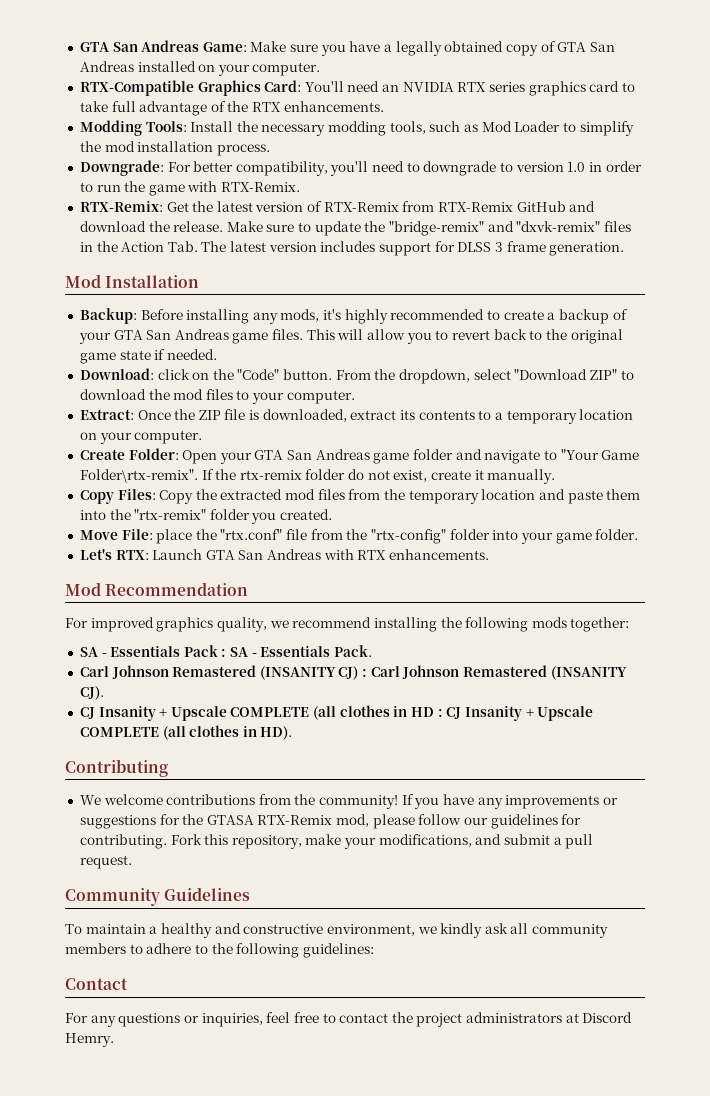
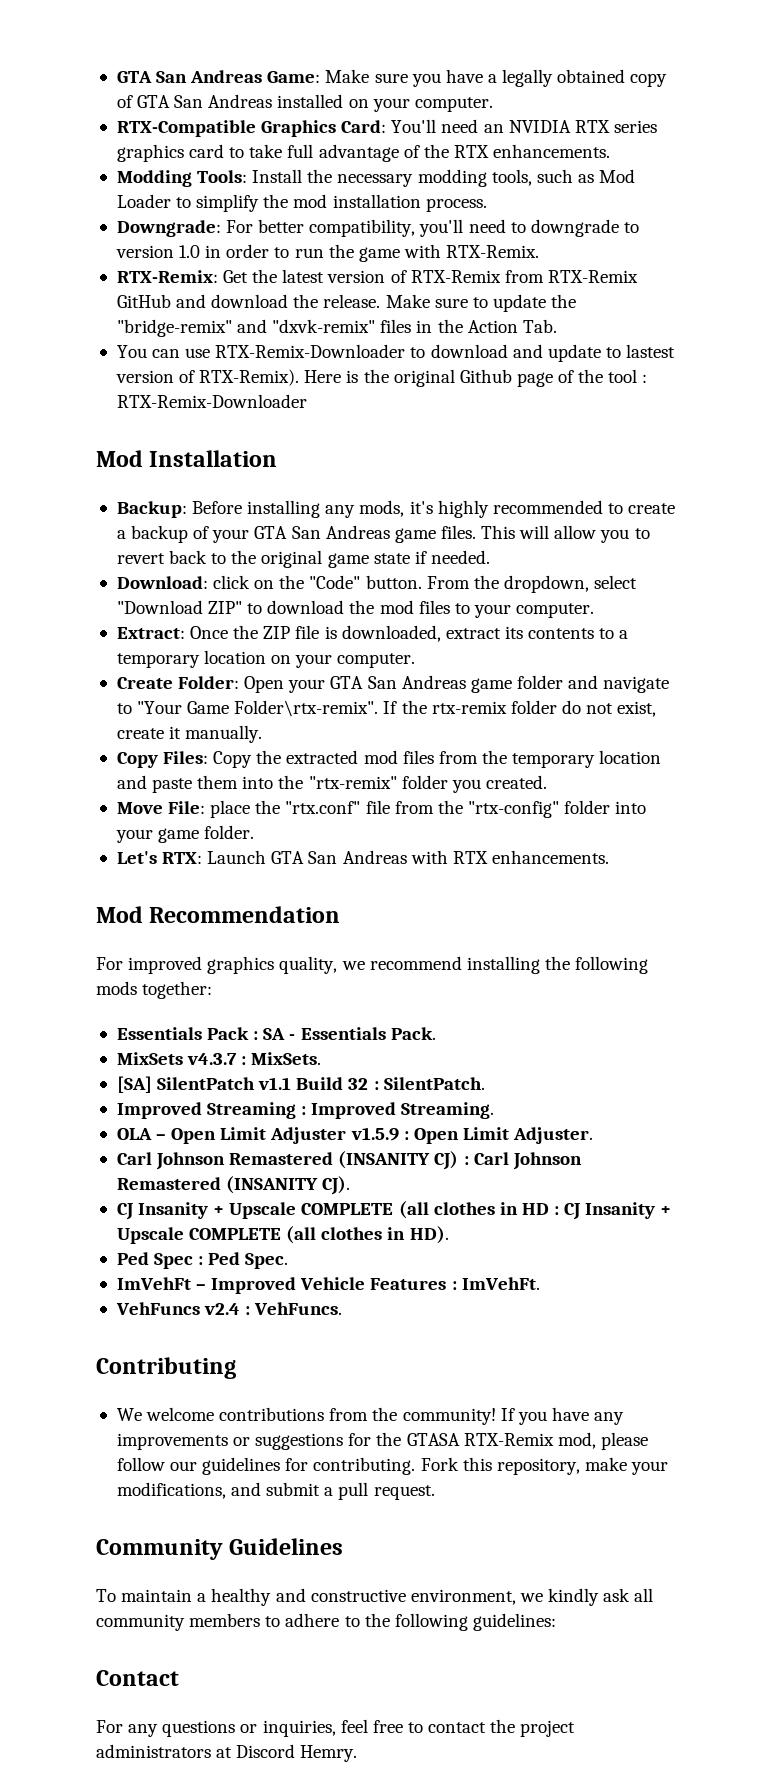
[201,241,625,256] The latest version includes support for DLSS 3 frame generation. -> [116,344,676,362] [115,369,648,387] [116,394,307,408] // You can use RTX-Remix-Downloader to download and update to lastest version of RTX-Remix). Here is the original Github page of the tool : RTX-Remix-Downloader
[79,647,107,657] SA - -> (213, 990) none
(373, 651) none -> [116,1052,322,1065] [116,1076,485,1093] [116,1102,495,1119] [116,1127,594,1144] // MixSets v4.3.7 : MixSets. // [SA] SilentPatch v1.1 Build 32 : SilentPatch. // Improved Streaming : Improved Streaming. // OLA – Open Limit Adjuster v1.5.9 : Open Limit Adjuster.
(293, 733) none -> [116,1252,289,1269] [116,1277,540,1294] [115,1302,343,1315] // Ped Spec : Ped Spec. // ImVehFt – Improved Vehicle Features : ImVehFt. // VehFuncs v2.4 : VehFuncs.

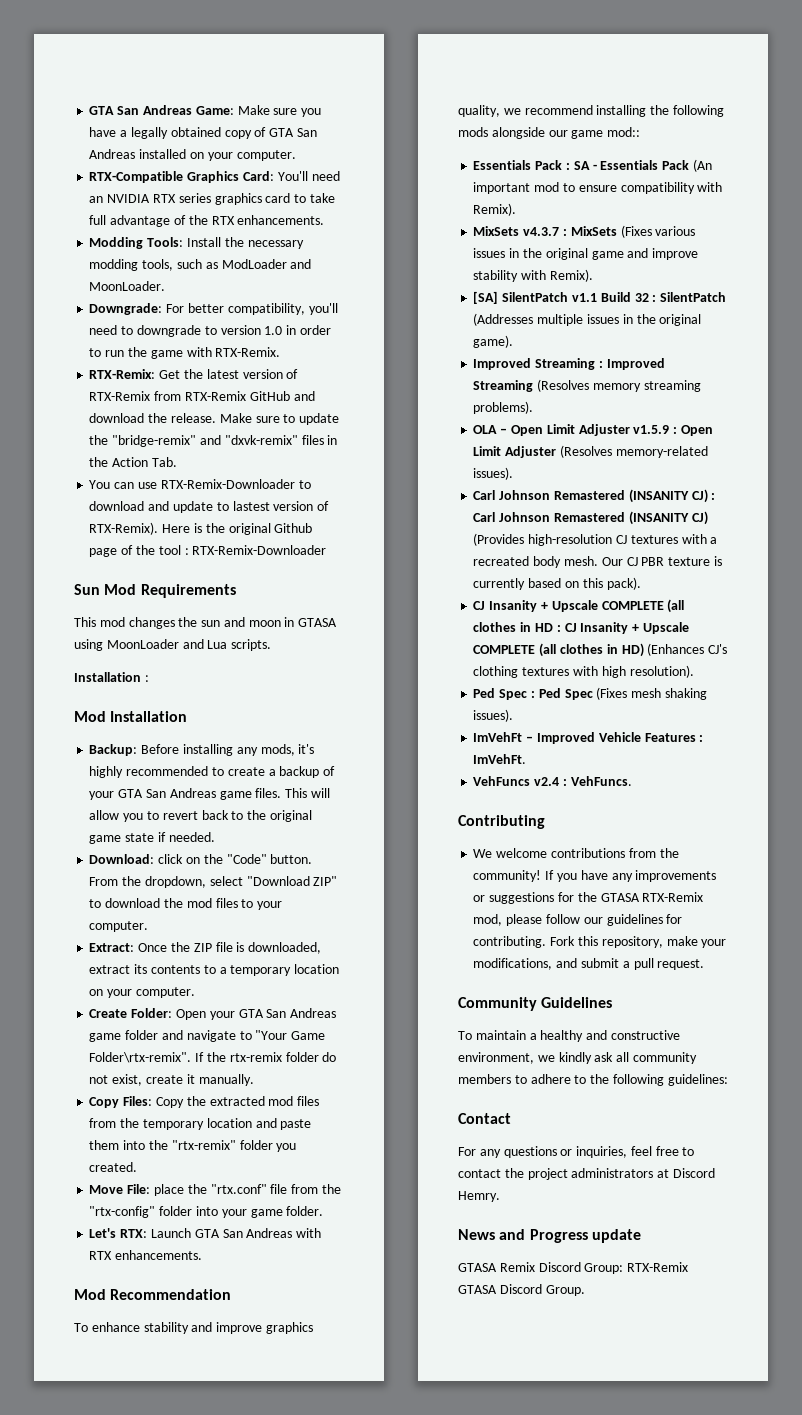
[599,169,636,183] [116,194,487,212] Mod Loader to simplify the mod installation process. -> [221,259,312,269] [89,281,166,291] ModLoader and MoonLoader.
(307, 401) none -> [74,584,236,598] [74,617,338,629] [74,639,272,651] [74,672,149,682] // Sun Mod Requirements // This mod changes the sun and moon in GTASA using MoonLoader and Lua scripts. // Installation :
[96,956,203,974] For improved -> [74,1322,263,1334] To enhance stability and improve
[142,981,213,999] together: -> [491,127,641,139] alongside our game mod::
[390,1027,436,1040] [116,1052,322,1065] Pack. // MixSets v4.3.7 : MixSets. -> [662,159,712,172] [473,182,723,194] [473,203,517,216] [473,225,696,238] [473,248,699,260] [473,269,593,282] Pack (An important mod to ensure compatibility with Remix). // MixSets v4.3.7 : MixSets (Fixes various issues in the original game and improve stability with Remix).
[383,1077,485,1090] SilentPatch. -> [660,292,727,302] [473,313,702,326] [473,335,514,348] SilentPatch (Addresses multiple issues in the original game).
[401,1102,495,1119] Streaming. -> [473,379,701,392] [473,401,534,414] Streaming (Resolves memory streaming problems).
[513,1127,594,1144] Adjuster. -> [505,445,708,458] [473,467,514,480] Adjuster (Resolves memory-related issues).
[322,1176,351,1195] CJ). -> [691,511,708,525] [473,533,718,546] [473,556,722,568] [473,577,641,590] CJ) (Provides high-resolution CJ textures with a recreated body mesh. Our CJ PBR texture is currently based on this pack).
[409,1226,449,1244] HD). -> [621,643,728,657] [473,665,694,678] HD) (Enhances CJ's clothing textures with high resolution).
[245,1253,289,1269] Spec. -> [564,687,707,700] [473,709,514,722] Spec (Fixes mesh shaking issues).
(358, 1753) none -> [458,1229,641,1243] [458,1262,689,1274] [458,1284,585,1296] // News and Progress update // GTASA Remix Discord Group: RTX-Remix GTASA Discord Group.

